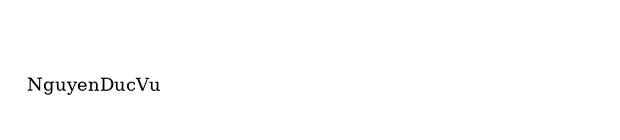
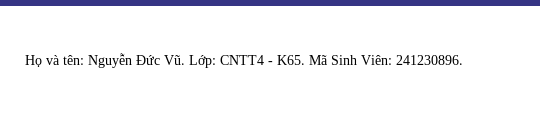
[26,77,161,95] NguyenDucVu -> [25,53,463,68] Họ và tên: Nguyễn Đức Vũ. Lớp: CNTT4 - K65. Mã Sinh Viên: 241230896.

